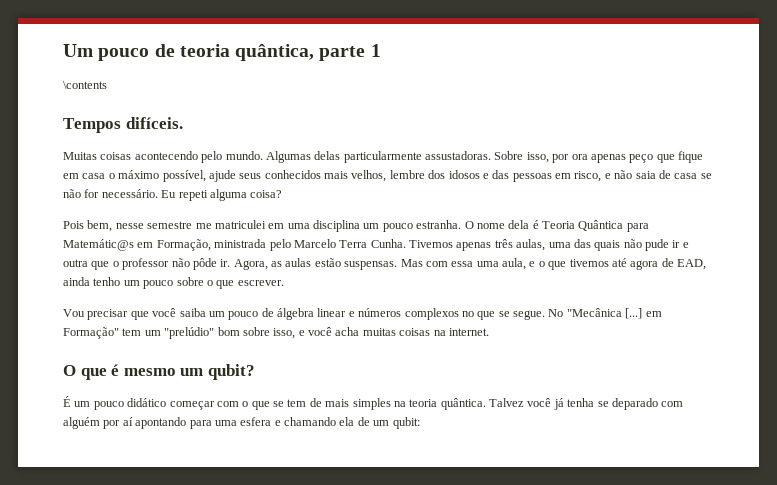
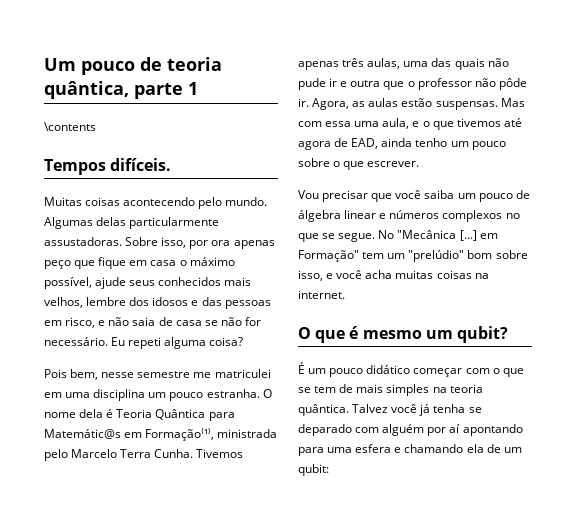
[156,239,211,251] Formação, -> [145,428,215,441] Formação⁽¹⁾,

